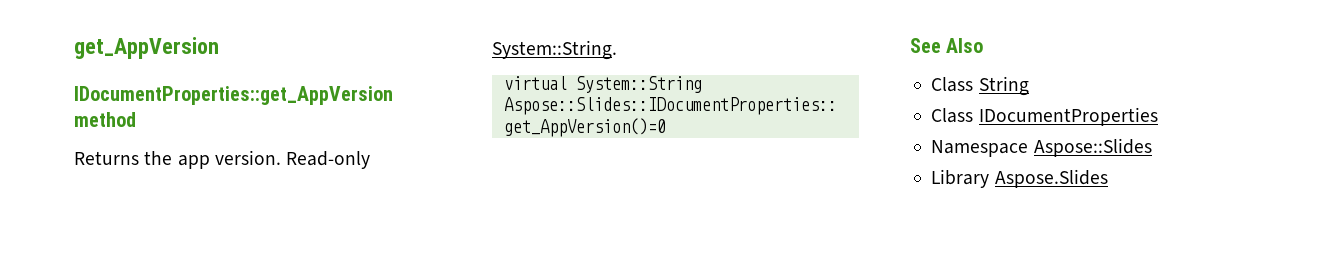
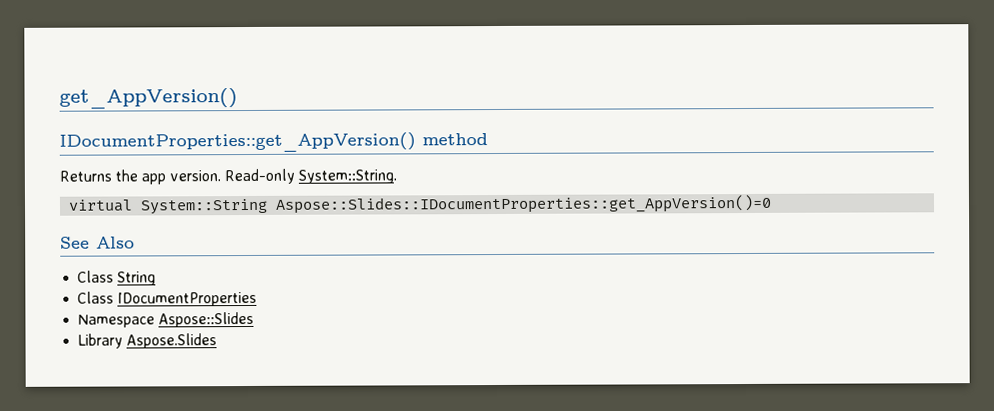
[74,37,219,59] [74,86,393,105] get_AppVersion // IDocumentProperties::get_AppVersion -> [59,88,238,109] [59,132,416,153] get_AppVersion() // IDocumentProperties::get_AppVersion()

